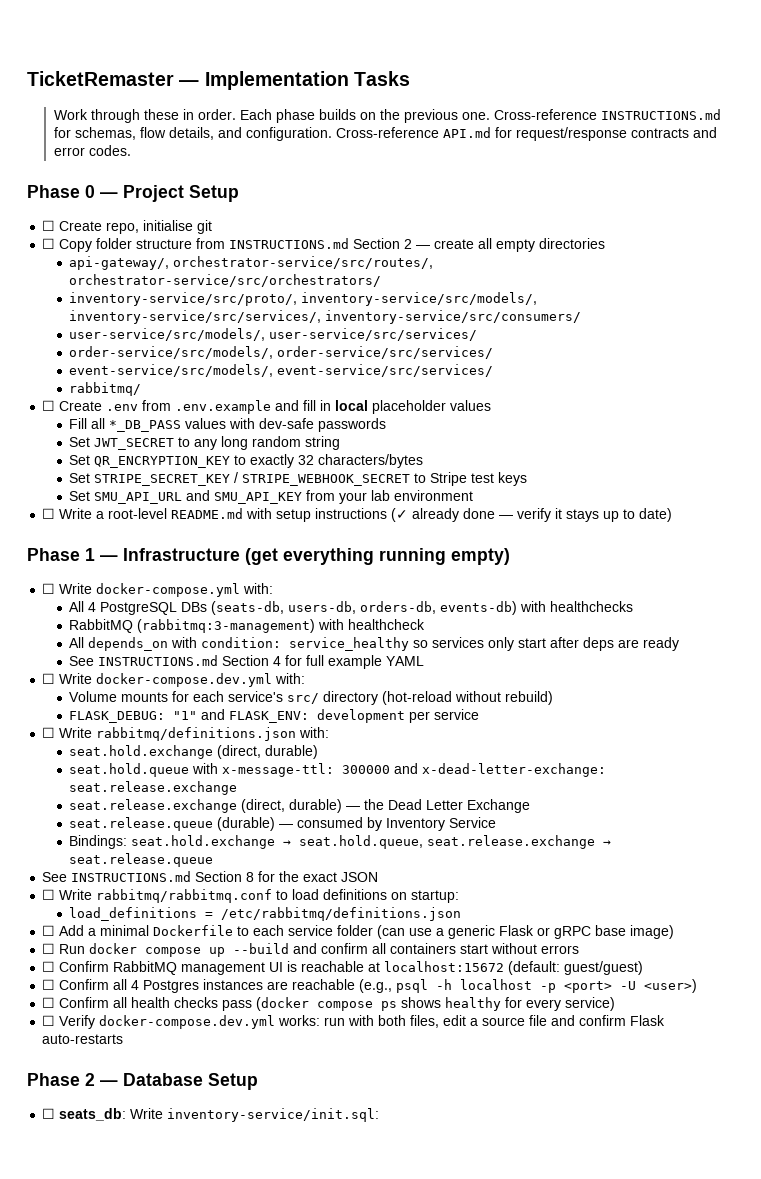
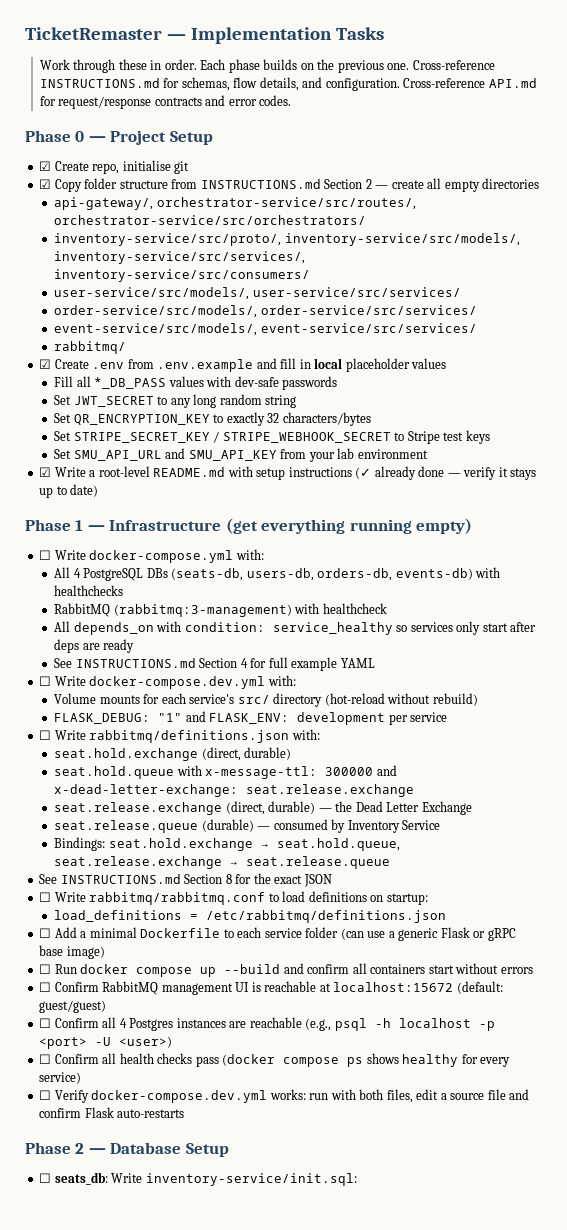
[42,220,56,231] ☐ -> [39,161,52,171] ☑
[42,238,56,249] ☐ -> [39,179,52,189] ☑
[42,400,56,411] ☐ -> [39,359,52,369] ☑
[42,508,56,519] ☐ -> [39,467,52,477] ☑

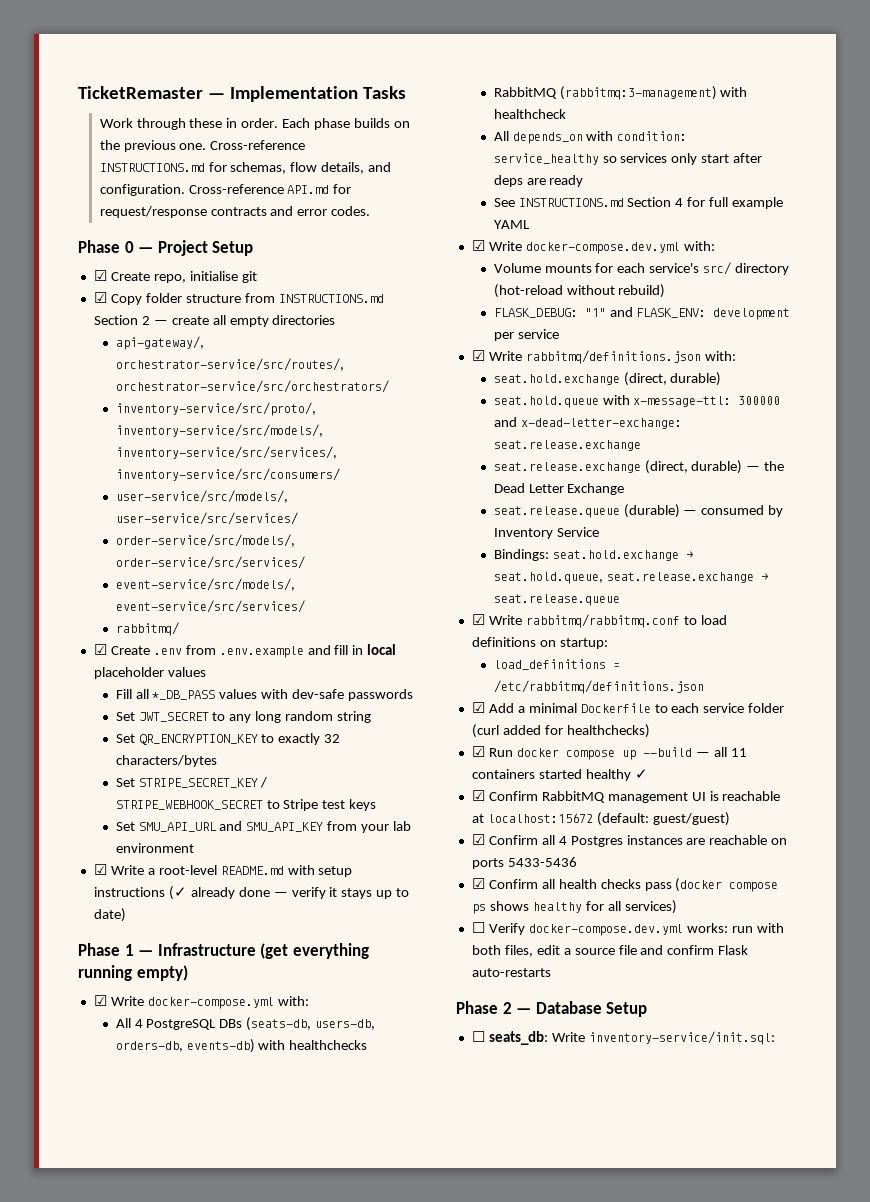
[39,550,52,560] ☐ -> [93,995,107,1006] ☑
[39,676,52,686] ☐ -> [471,240,485,251] ☑
[39,730,52,740] ☐ -> [471,350,485,361] ☑
[39,873,332,887] [39,892,52,902] See INSTRUCTIONS.md Section 8 for the exact JSON // ☐ -> [471,614,485,625] ☑
[39,928,52,938] ☐ -> [471,702,485,713] ☑
[340,927,516,941] [39,945,105,959] [39,964,52,974] (can use a generic Flask or gRPC base image) // ☐ -> [471,724,650,738] [471,746,485,757] (curl added for healthchecks) // ☑
[283,963,533,974] [39,982,52,992] and confirm all containers start without errors // ☐ -> [695,747,747,757] [471,769,648,781] [471,790,485,801] — all 11 containers started healthy ✓ // ☑
[39,1018,52,1028] ☐ -> [471,834,485,845] ☑
[305,1018,495,1031] [39,1036,173,1049] [39,1054,52,1064] (e.g., psql -h localhost -p <port> -U <user>) // ☐ -> [771,838,788,845] [471,857,577,869] [471,878,485,889] on ports 5433-5436 // ☑
[480,1057,511,1067] [39,1072,82,1084] every service) -> [607,900,677,914] all services)

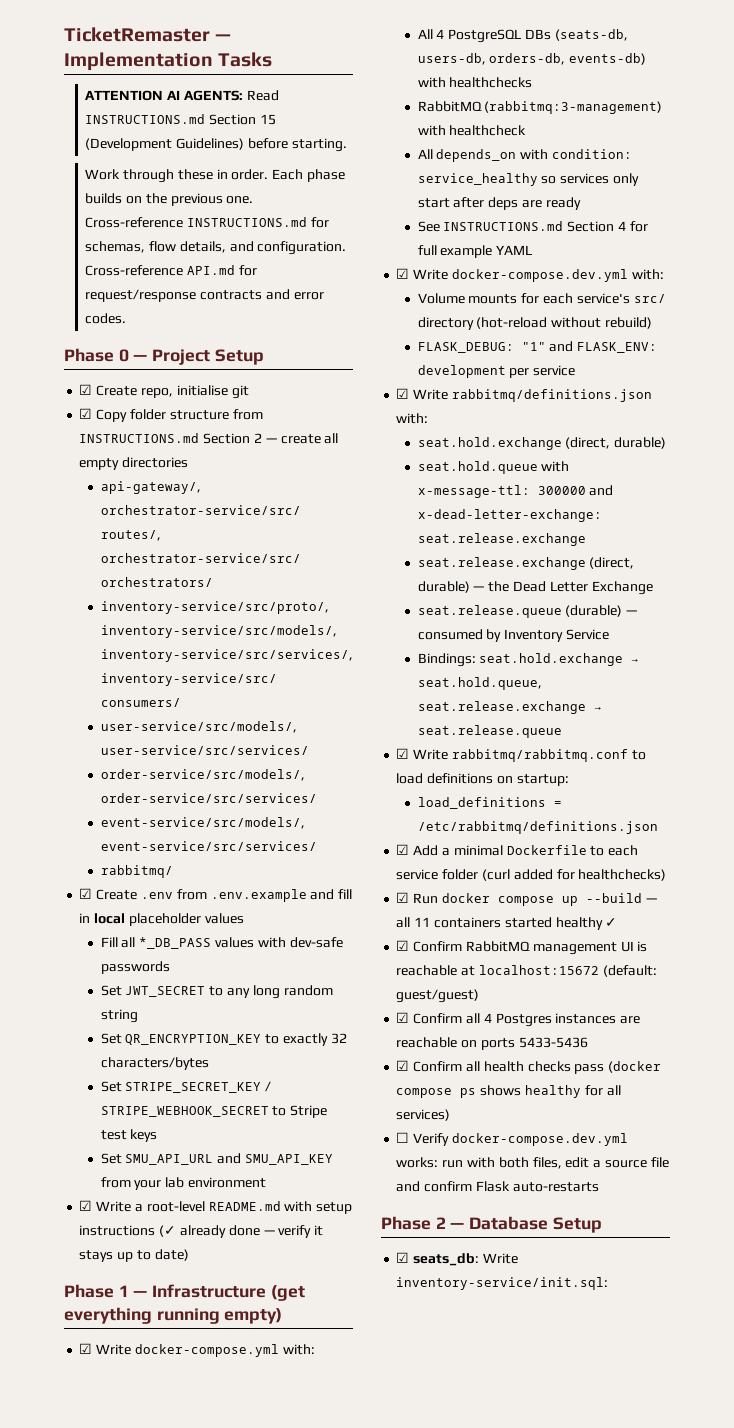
(406, 92) none -> [85,90,279,101] [85,114,276,125] [85,138,347,152] // ATTENTION AI AGENTS: Read INSTRUCTIONS.md Section 15 (Development Guidelines) before starting.
[471,1031,485,1042] ☐ -> [396,1252,410,1263] ☑

